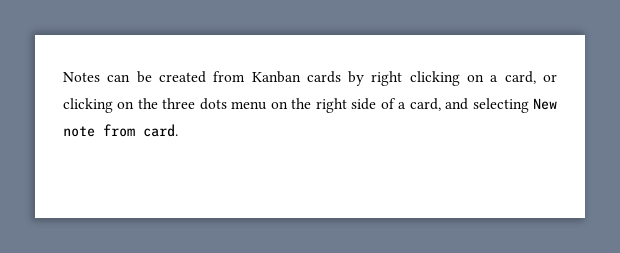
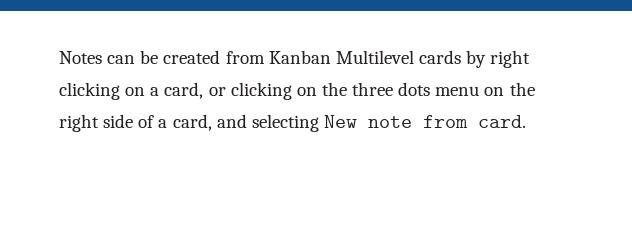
(301, 77) none -> [335,50,414,64] Multilevel

